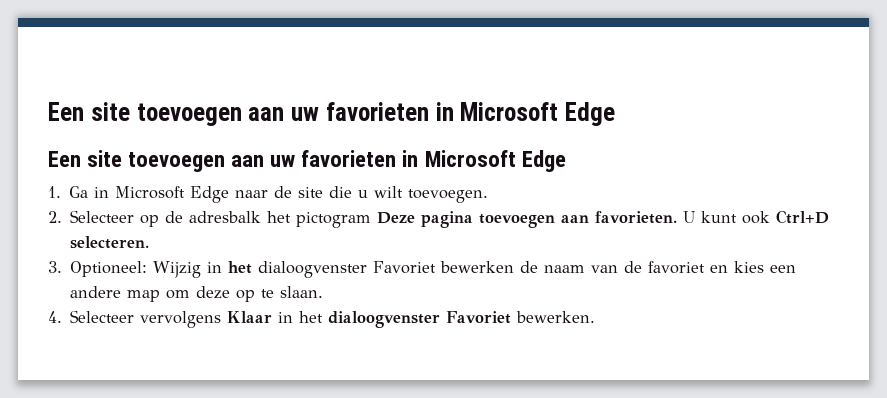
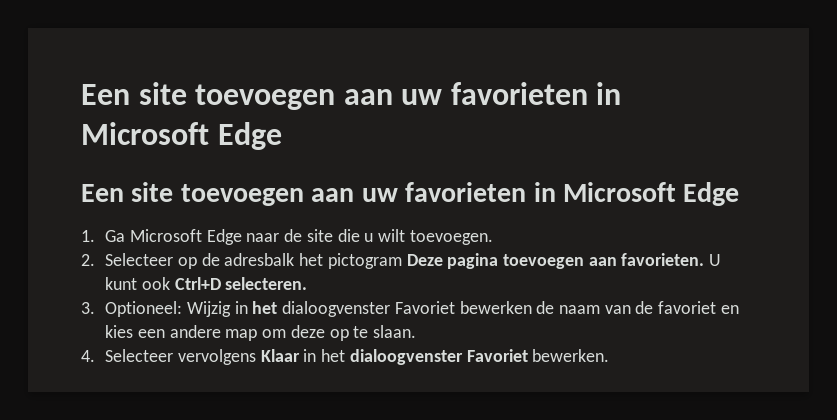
[94,187,110,198] in -> (126, 236) none

